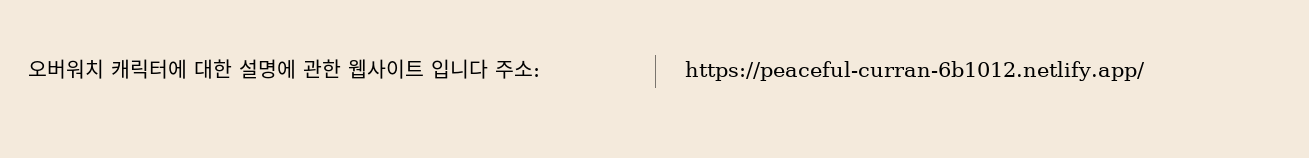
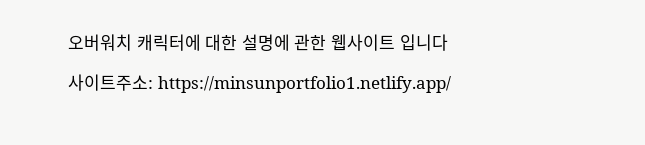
[495,60,1145,81] 주소: https://peaceful-curran-6b1012.netlify.app/ -> [68,74,451,93] // 사이트주소: https://minsunportfolio1.netlify.app/

